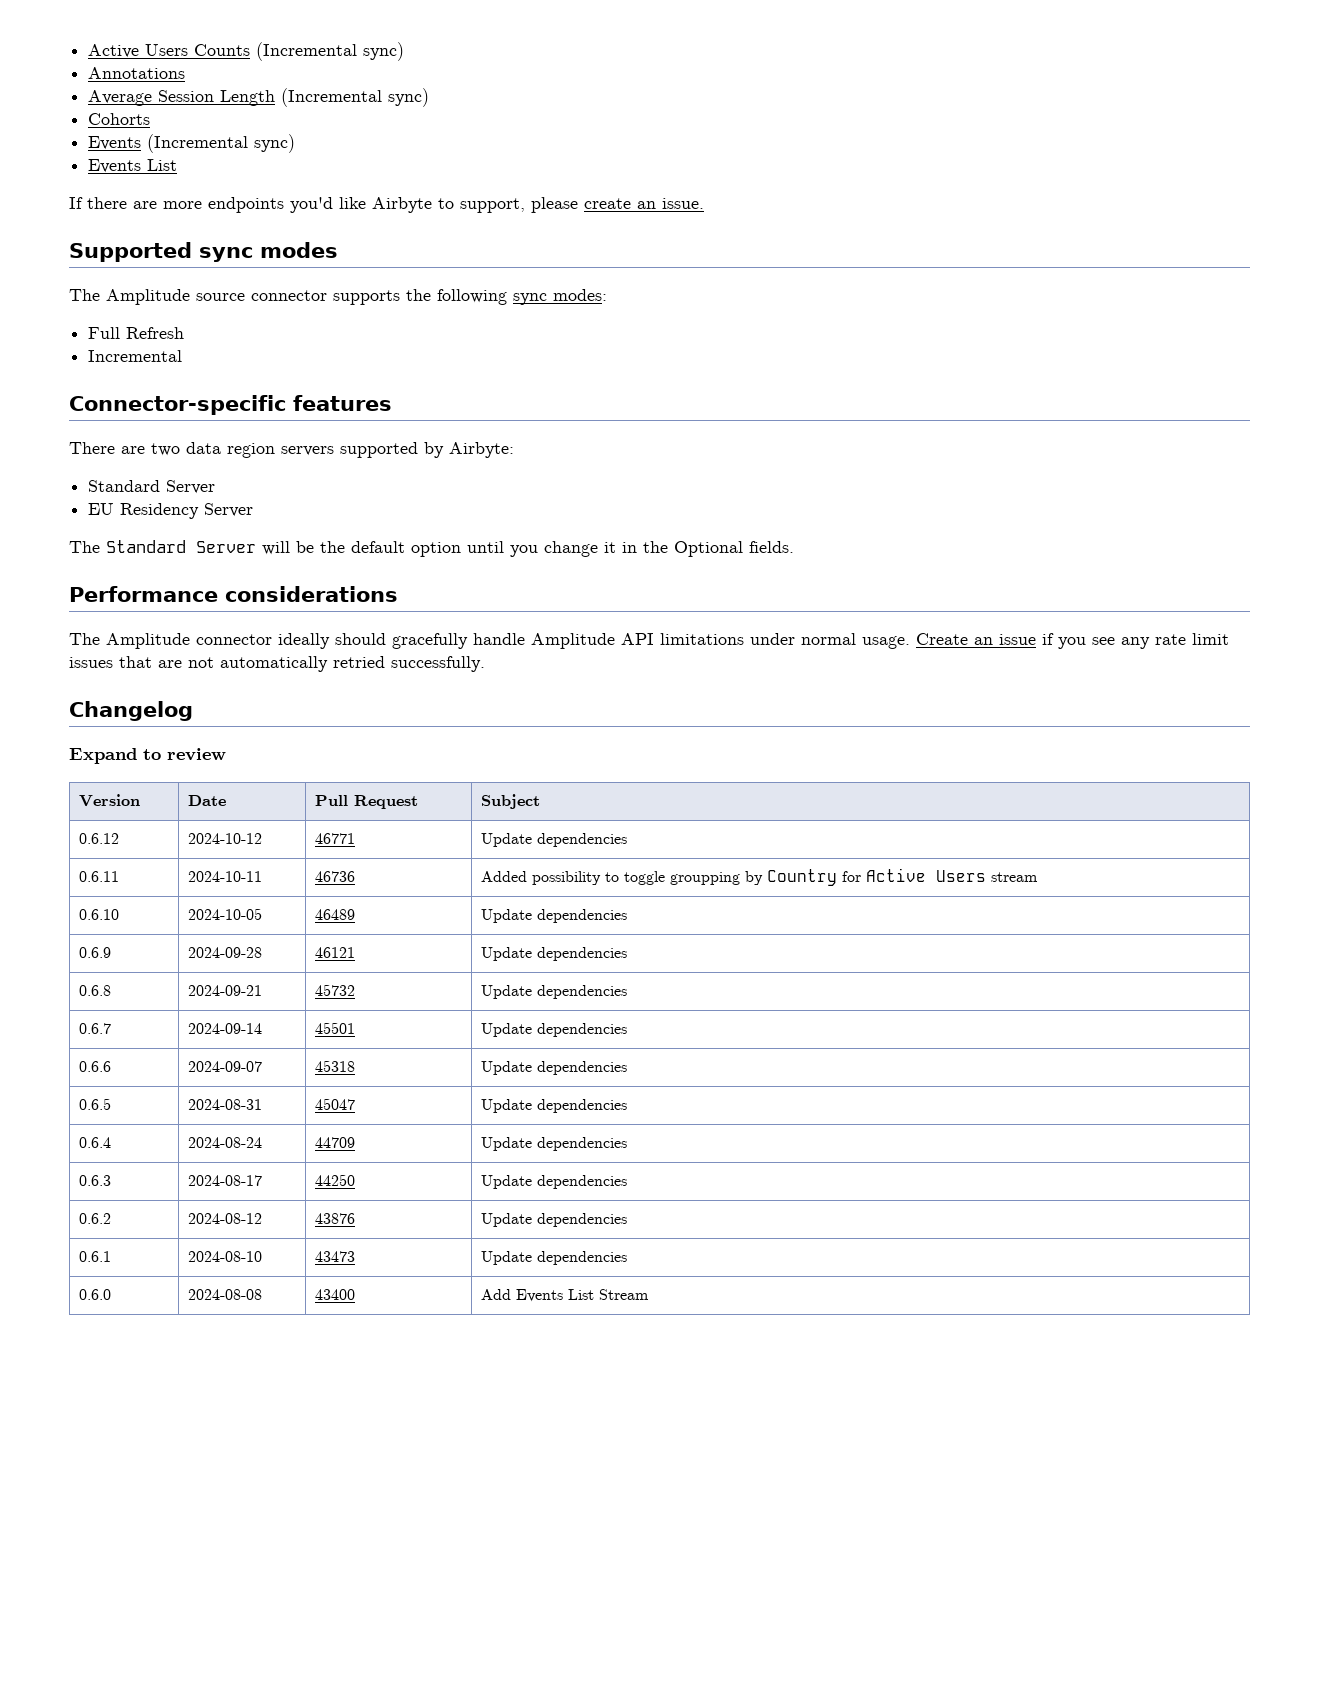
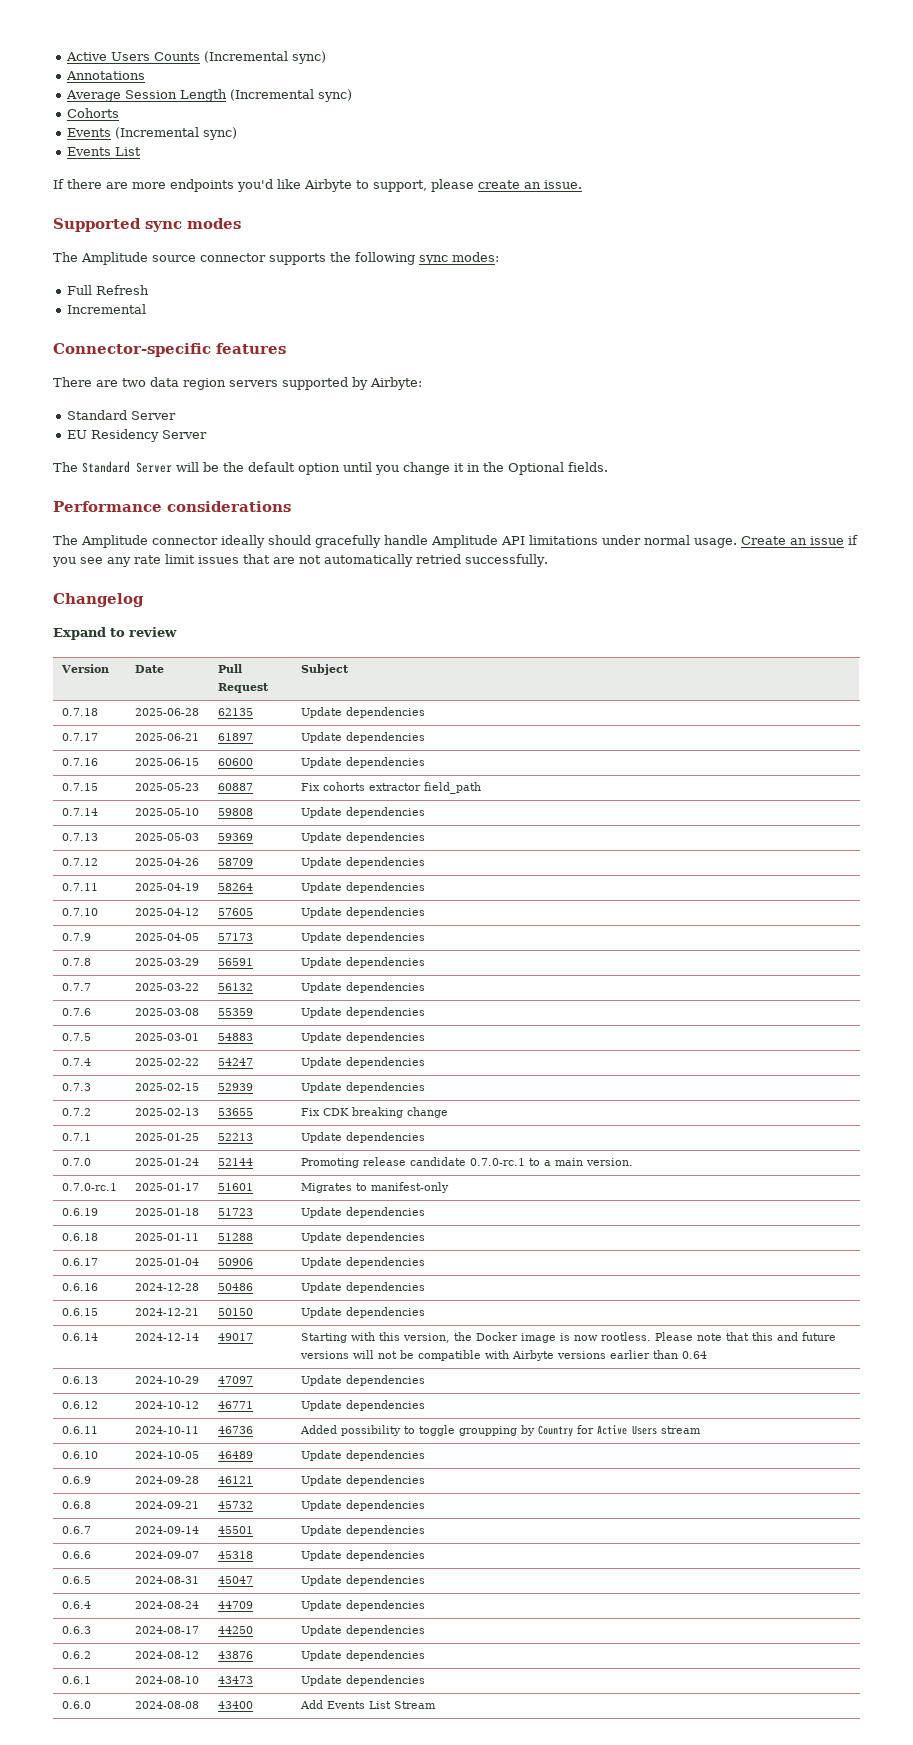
(540, 801) none -> [61,708,98,716] [134,708,199,716] [217,708,253,716] [300,707,425,718] [61,733,98,741] [134,733,199,741] [217,733,253,741] [300,732,425,743] [61,758,98,766] [134,758,199,766] [217,758,253,766] [300,757,425,768] [61,783,98,791] [134,783,199,791] [217,783,253,791] [300,782,481,794] [61,808,98,816] [134,808,199,816] [217,808,253,816] [300,807,425,818] [61,833,98,841] [134,833,199,841] [217,833,253,841] [300,832,425,843] [61,858,98,866] [134,858,199,866] [217,858,253,866] [300,857,425,868] [61,883,98,891] [134,883,199,891] [217,883,253,891] [300,882,425,893] [61,908,98,916] [134,908,199,916] [217,908,253,916] [300,907,425,918] [61,933,91,941] [134,933,199,941] [217,933,253,941] [300,932,425,943] [61,958,91,966] [134,958,199,966] [217,958,253,966] [300,957,425,968] [61,983,91,991] [134,983,199,991] [217,983,253,991] [300,982,425,993] [61,1008,91,1016] [134,1008,199,1016] [217,1008,253,1016] [300,1007,425,1018] [61,1033,91,1041] [134,1033,199,1041] [217,1033,253,1041] [300,1032,425,1043] [61,1058,91,1066] [134,1058,199,1066] [217,1058,253,1066] [300,1057,425,1068] [61,1083,91,1091] [134,1083,199,1091] [217,1083,253,1091] [300,1082,425,1093] [61,1108,91,1116] [134,1108,199,1116] [217,1108,253,1116] [300,1107,448,1118] [61,1133,91,1141] [134,1133,199,1141] [217,1133,253,1141] [300,1132,425,1143] [61,1158,91,1166] [134,1158,199,1166] [217,1158,253,1166] [300,1157,633,1168] [61,1183,117,1191] [134,1183,199,1191] [217,1183,253,1191] [300,1182,449,1193] [61,1208,98,1216] [134,1208,199,1216] [217,1208,253,1216] [300,1207,425,1218] [61,1233,98,1241] [134,1233,199,1241] [217,1233,253,1241] [300,1232,425,1243] [61,1258,98,1266] [134,1258,199,1266] [217,1258,253,1266] [300,1257,425,1268] [61,1283,98,1291] [134,1283,199,1291] [217,1283,253,1291] [300,1282,425,1293] [61,1308,98,1316] [134,1308,199,1316] [217,1308,253,1316] [300,1307,425,1318] [61,1333,98,1341] [134,1333,199,1341] [217,1333,253,1341] [300,1332,836,1343] [299,1350,707,1361] [61,1376,98,1384] [134,1376,199,1384] [217,1376,253,1384] [300,1375,425,1386] // 0.7.18 | 2025-06-28 | 62135 | Update dependencies // 0.7.17 | 2025-06-21 | 61897 | Update dependencies // 0.7.16 | 2025-06-15 | 60600 | Update dependencies // 0.7.15 | 2025-05-23 | 60887 | Fix cohorts extractor field_path // 0.7.14 | 2025-05-10 | 59808 | Update dependencies // 0.7.13 | 2025-05-03 | 59369 | Update dependencies // 0.7.12 | 2025-04-26 | 58709 | Update dependencies // 0.7.11 | 2025-04-19 | 58264 | Update dependencies // 0.7.10 | 2025-04-12 | 57605 | Update dependencies // 0.7.9 | 2025-04-05 | 57173 | Update dependencies // 0.7.8 | 2025-03-29 | 56591 | Update dependencies // 0.7.7 | 2025-03-22 | 56132 | Update dependencies // 0.7.6 | 2025-03-08 | 55359 | Update dependencies // 0.7.5 | 2025-03-01 | 54883 | Update dependencies // 0.7.4 | 2025-02-22 | 54247 | Update dependencies // 0.7.3 | 2025-02-15 | 52939 | Update dependencies // 0.7.2 | 2025-02-13 | 53655 | Fix CDK breaking change // 0.7.1 | 2025-01-25 | 52213 | Update dependencies // 0.7.0 | 2025-01-24 | 52144 | Promoting release candidate 0.7.0-rc.1 to a main version. // 0.7.0-rc.1 | 2025-01-17 | 51601 | Migrates to manifest-only // 0.6.19 | 2025-01-18 | 51723 | Update dependencies // 0.6.18 | 2025-01-11 | 51288 | Update dependencies // 0.6.17 | 2025-01-04 | 50906 | Update dependencies // 0.6.16 | 2024-12-28 | 50486 | Update dependencies // 0.6.15 | 2024-12-21 | 50150 | Update dependencies // 0.6.14 | 2024-12-14 | 49017 | Starting with this version, the Docker image is now rootless. Please note that this and future versions will not be compatible with Airbyte versions earlier than 0.64 // 0.6.13 | 2024-10-29 | 47097 | Update dependencies

